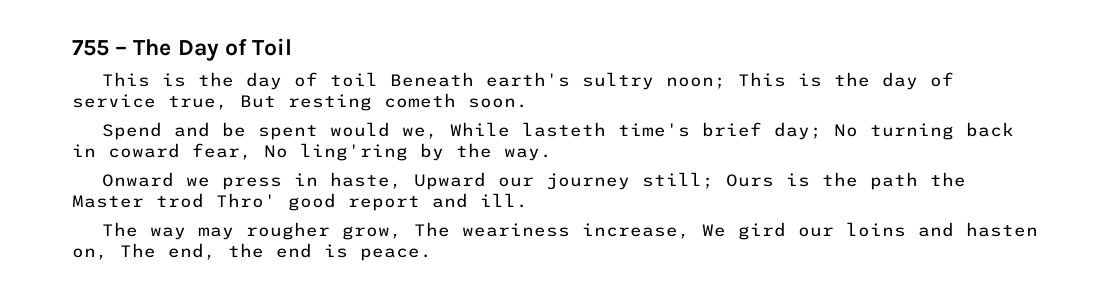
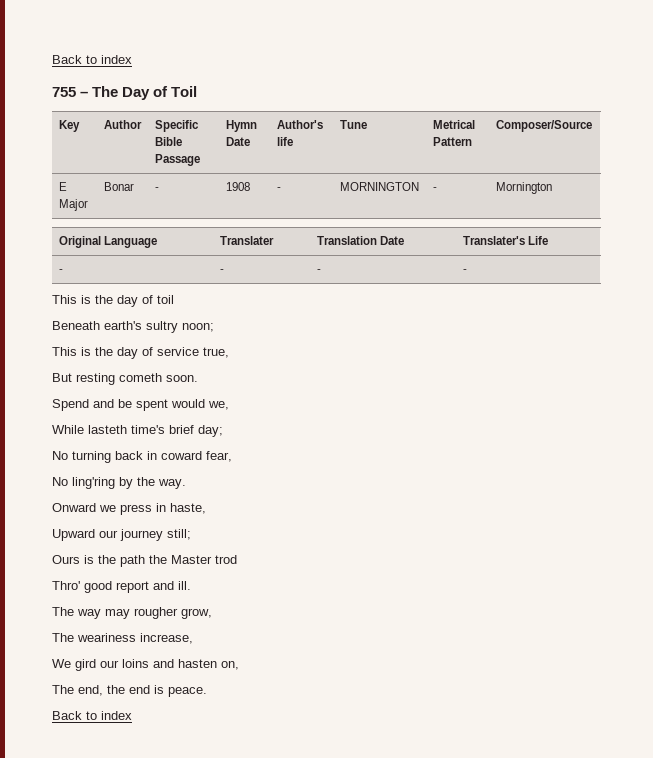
(72, 48) none -> [52,55,132,64] Back to index //
(293, 47) none -> [58,120,80,132] [103,120,142,129] [154,120,199,132] [154,137,182,146] [154,154,200,166] [225,120,257,132] [225,137,250,146] [276,120,323,129] [276,137,293,146] [339,120,367,129] [432,120,475,129] [432,137,472,146] [495,120,592,132] [58,182,67,191] [58,199,88,211] [103,182,134,191] [154,187,159,191] [225,182,250,191] [276,187,281,191] [339,182,419,191] [432,187,437,191] [495,182,552,194] [58,236,157,248] [219,236,274,245] [316,236,404,245] [462,236,548,245] [58,269,63,273] [219,269,224,273] [316,269,321,273] [462,269,467,273] // Key | Author | Specific Bible Passage | Hymn Date | Author's life | Tune | Metrical Pattern | Composer/Source // E Major | Bonar | - | 1908 | - | MORNINGTON | - | Mornington // Original Language | Translater | Translation Date | Translater's Life // - | - | - | -
(379, 79) none -> (174, 299) //
(727, 83) none -> (214, 327) //
(228, 103) none -> (229, 352) //
(439, 133) none -> (229, 405) //
(823, 131) none -> (223, 431) //
(252, 151) none -> (232, 456) //
(403, 180) none -> (206, 508) //
(715, 180) none -> (191, 534) //
(204, 200) none -> (237, 559) //
(403, 233) none -> (212, 613) //
(691, 231) none -> (193, 638) //
(108, 254) none -> (239, 665) //
(432, 254) none -> [52,711,132,720] // Back to index

